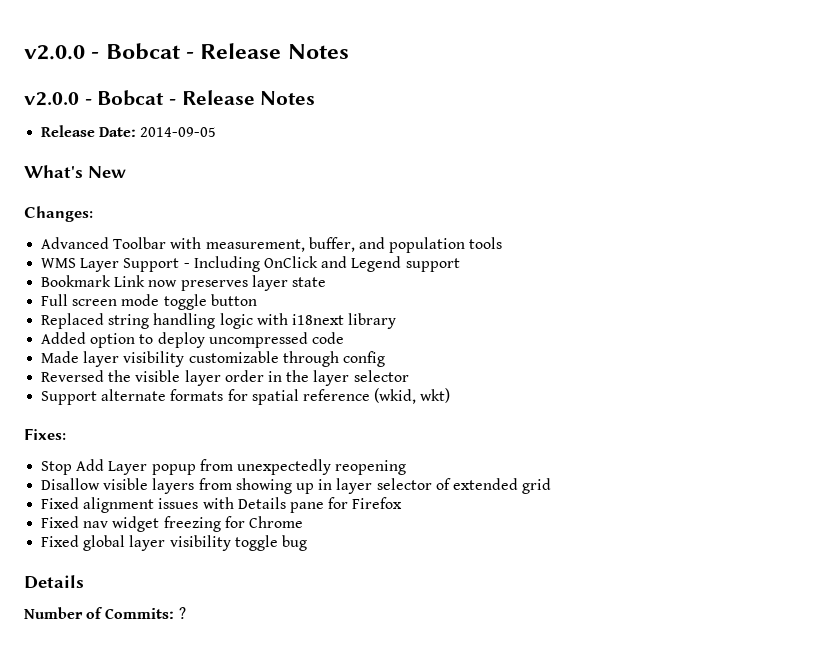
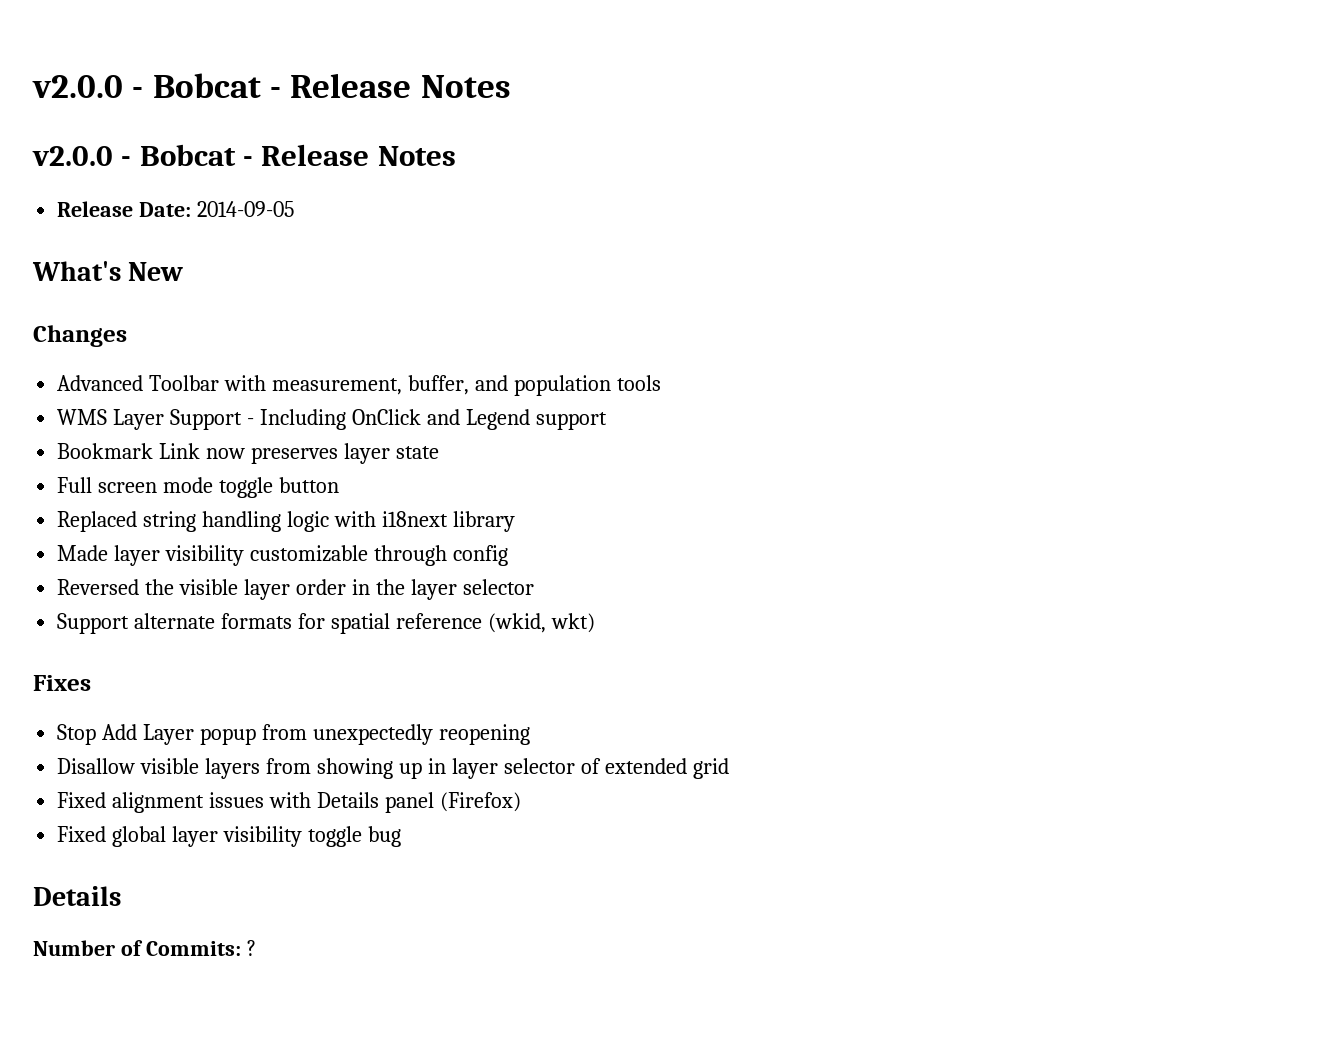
[24,206,93,222] Changes: -> [33,325,127,347] Changes
[41,332,344,348] // Added option to deploy uncompressed code -> (515, 521) none
[24,428,66,440] Fixes: -> [33,675,91,691] Fixes
[289,497,403,513] [41,516,303,532] pane for Firefox // Fixed nav widget freezing for Chrome -> [384,792,521,813] panel (Firefox)

